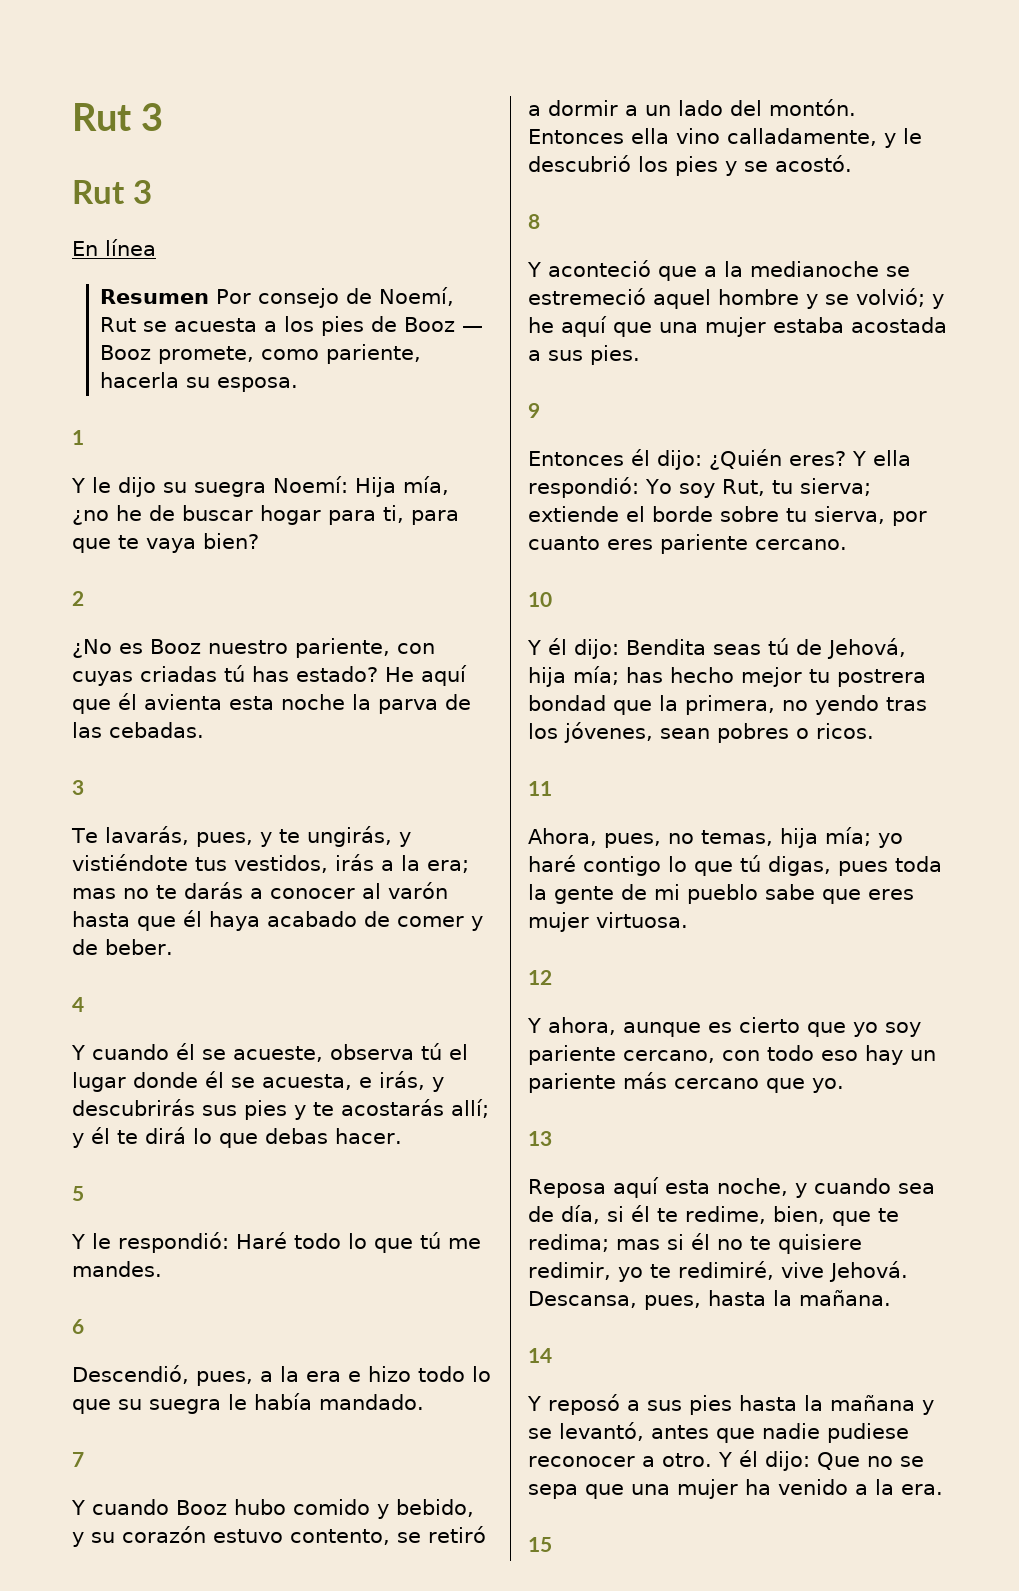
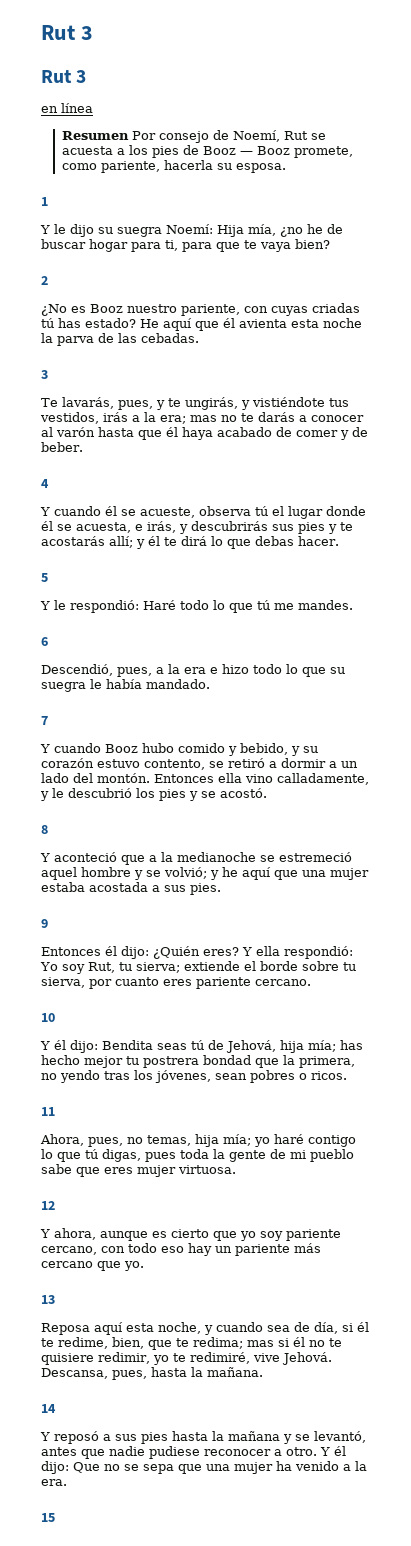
[72,241,98,256] En -> [41,106,58,113] en

